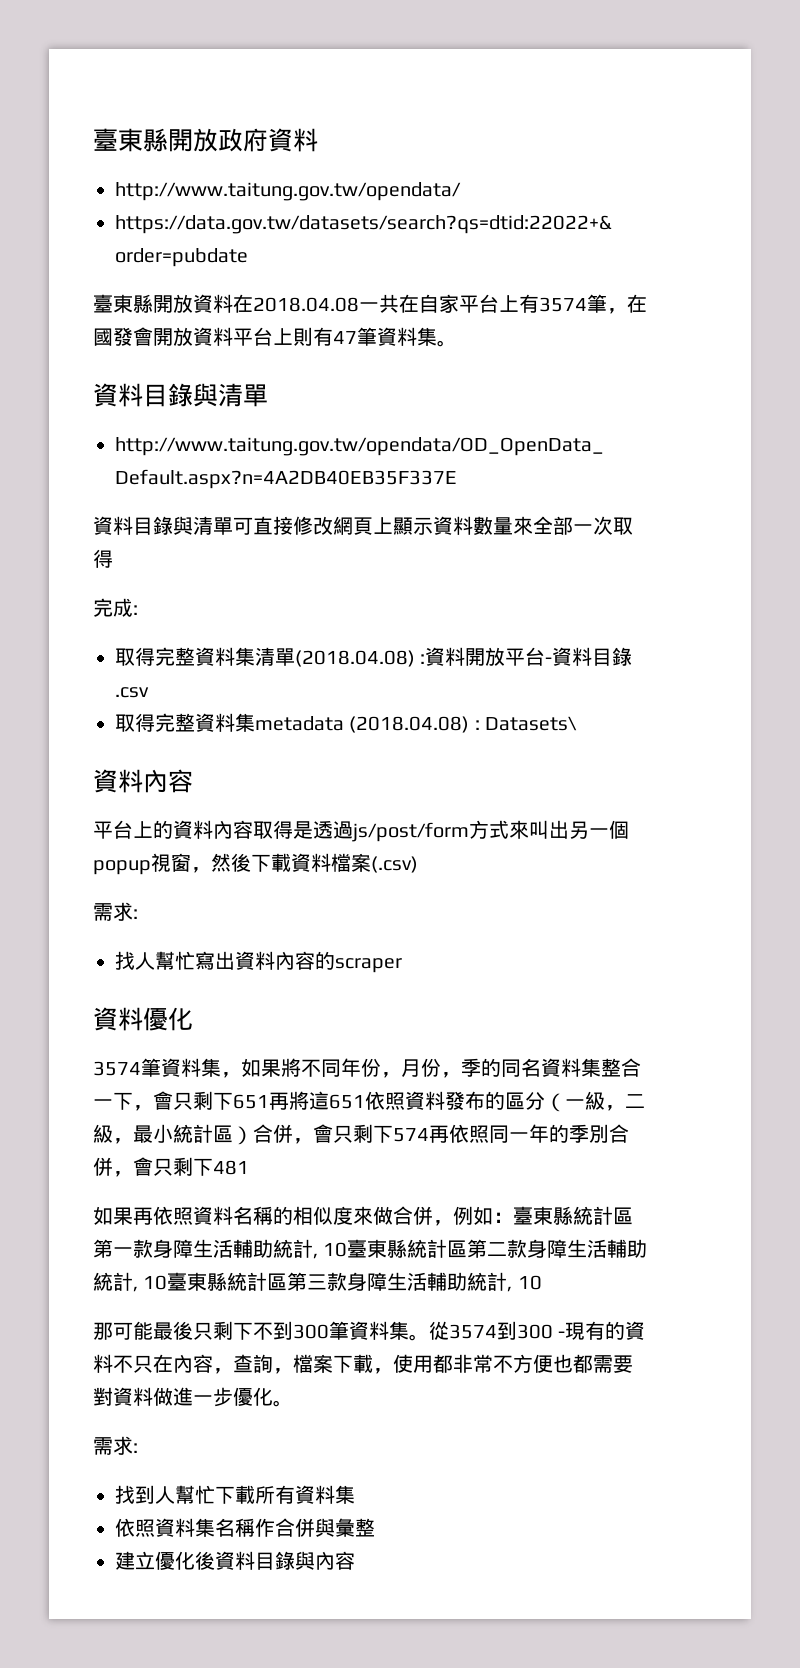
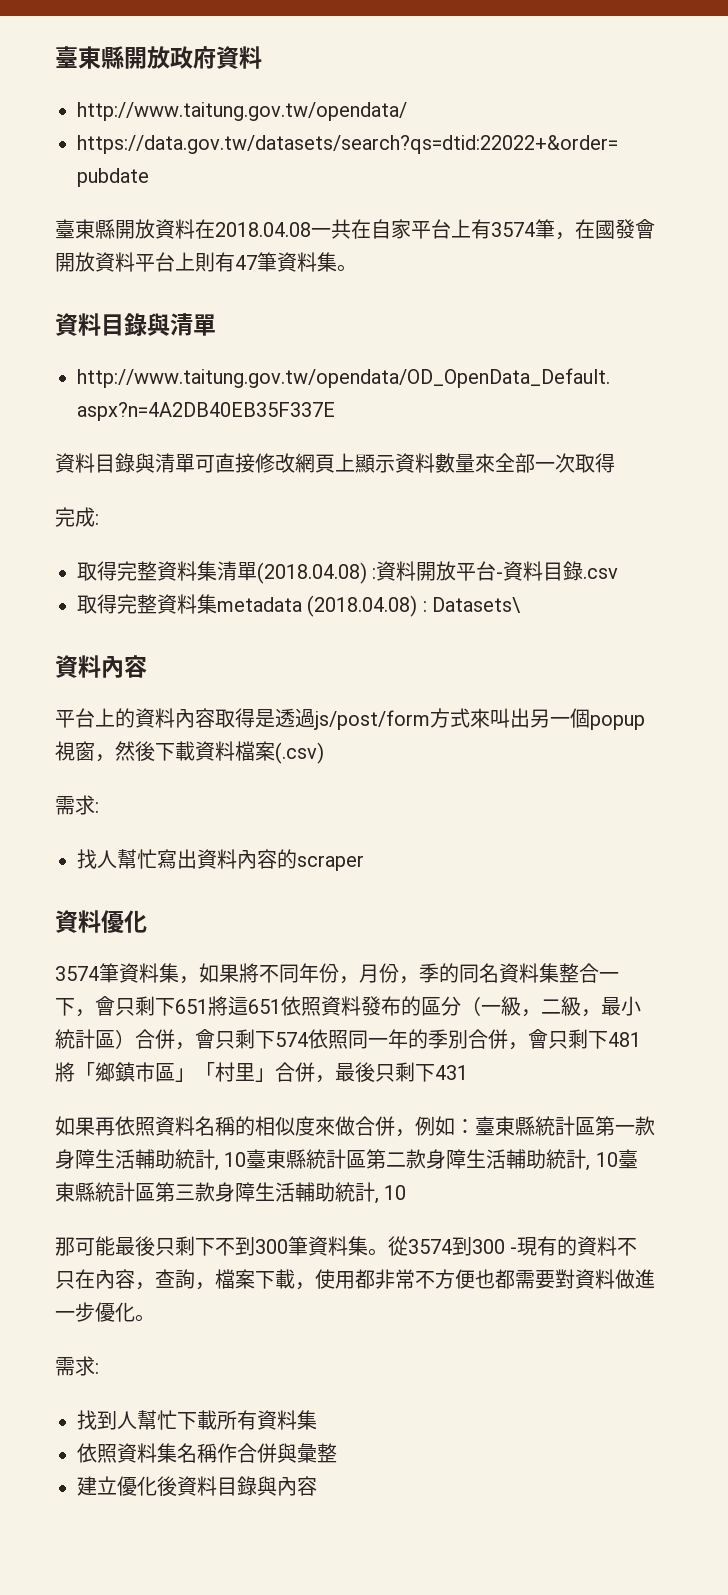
[269,1092,289,1110] 再 -> (208, 1006) none
[429,1125,449,1143] 再 -> (308, 1039) none
(249, 1167) none -> [55,1062,468,1083] 將「鄉鎮市區」「村里」合併，最後只剩下431

